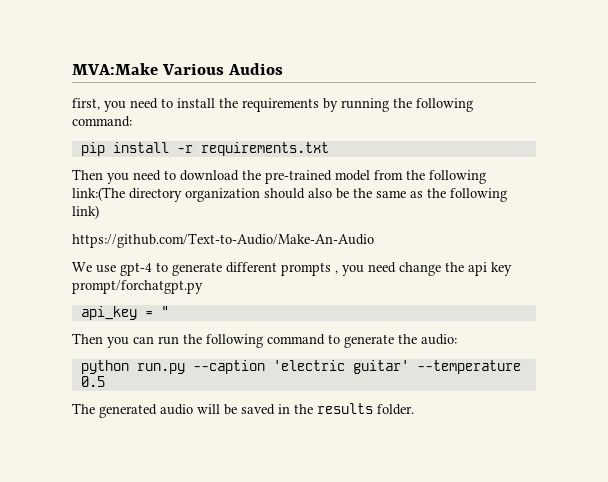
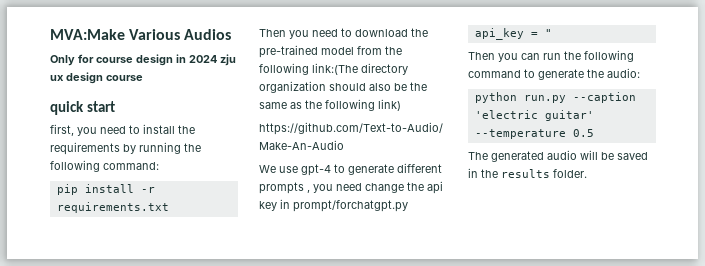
(284, 69) none -> [50,54,236,66] [50,72,143,84] [50,101,115,115] // Only for course design in 2024 zju ux design course // quick start
(512, 269) none -> [280,199,290,209] in

